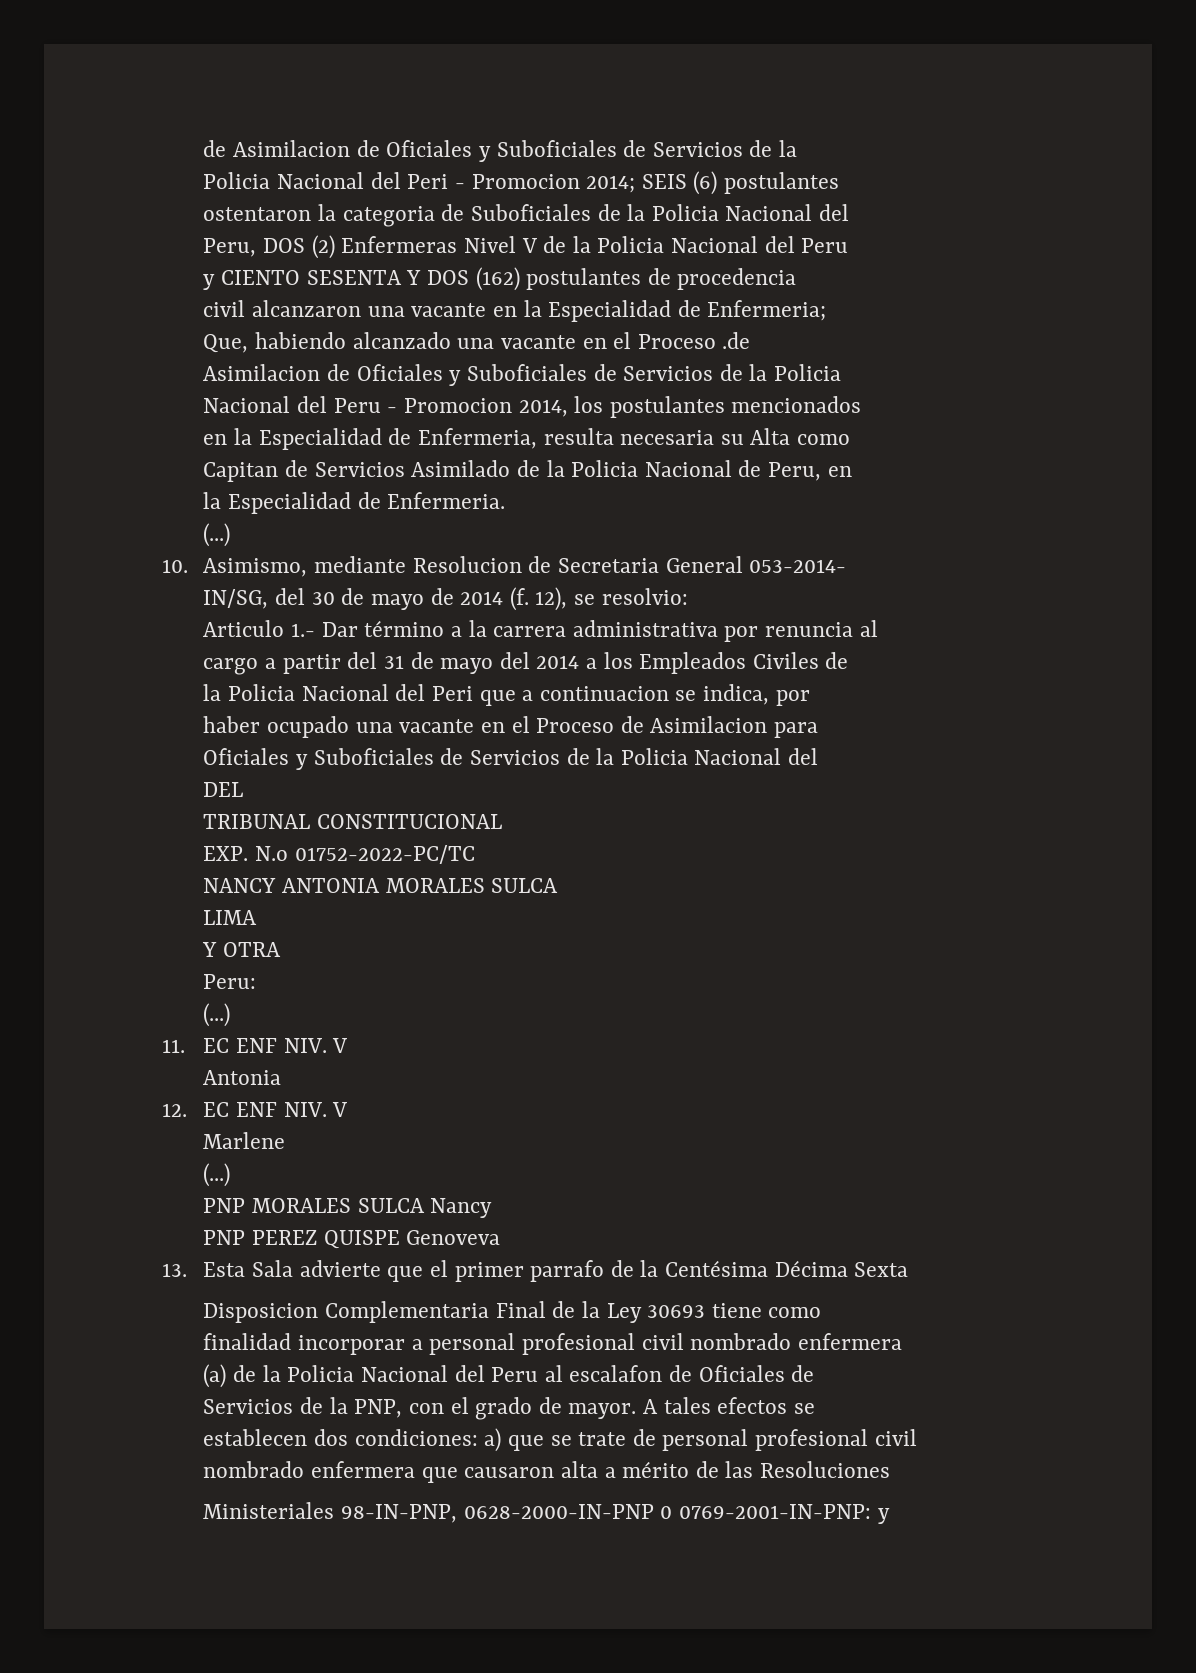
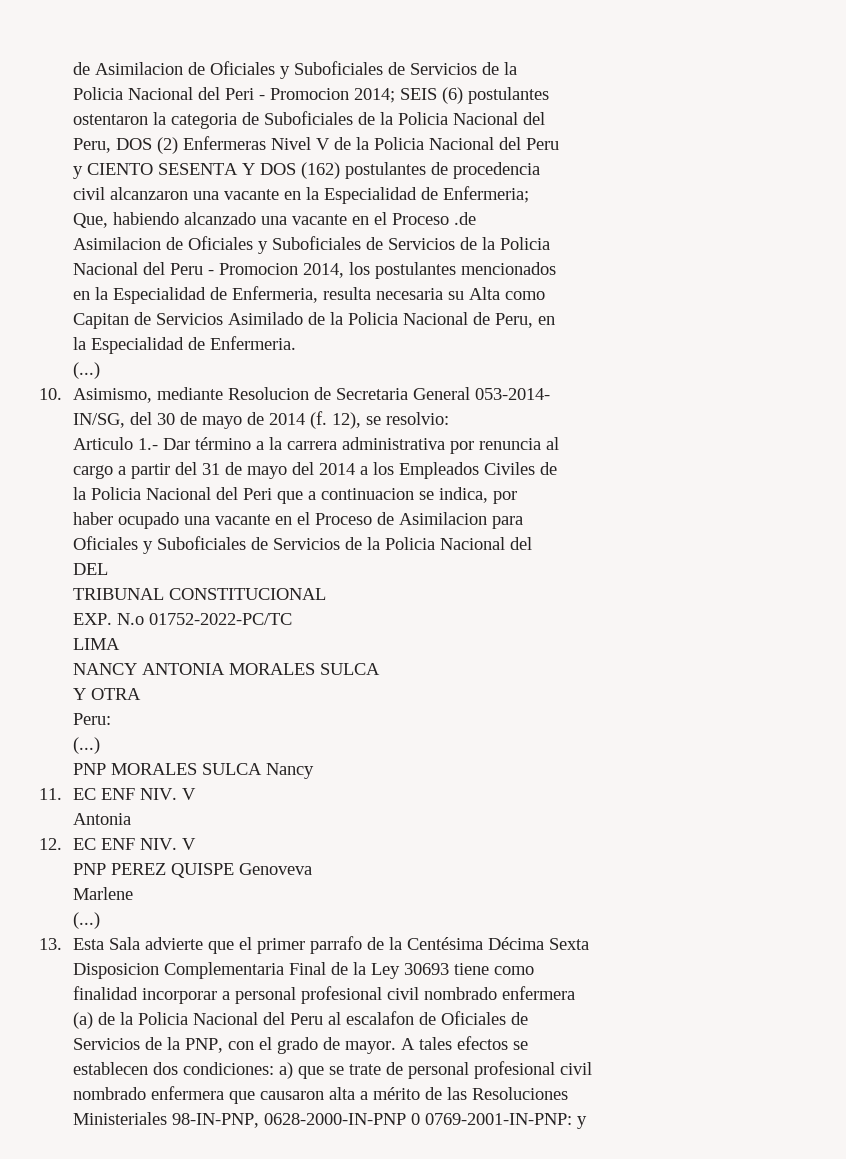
(475, 854) none -> [73,638,121,650] // LIMA
[203,910,258,925] // LIMA -> (381, 669) none
(231, 1015) none -> [73,763,315,779] // PNP MORALES SULCA Nancy
[203,1132,286,1149] [203,1163,231,1187] [203,1198,493,1218] // Marlene // (...) // PNP MORALES SULCA Nancy -> (197, 844) none
(501, 1237) none -> [73,887,134,900] [73,912,101,929] // Marlene // (...)

